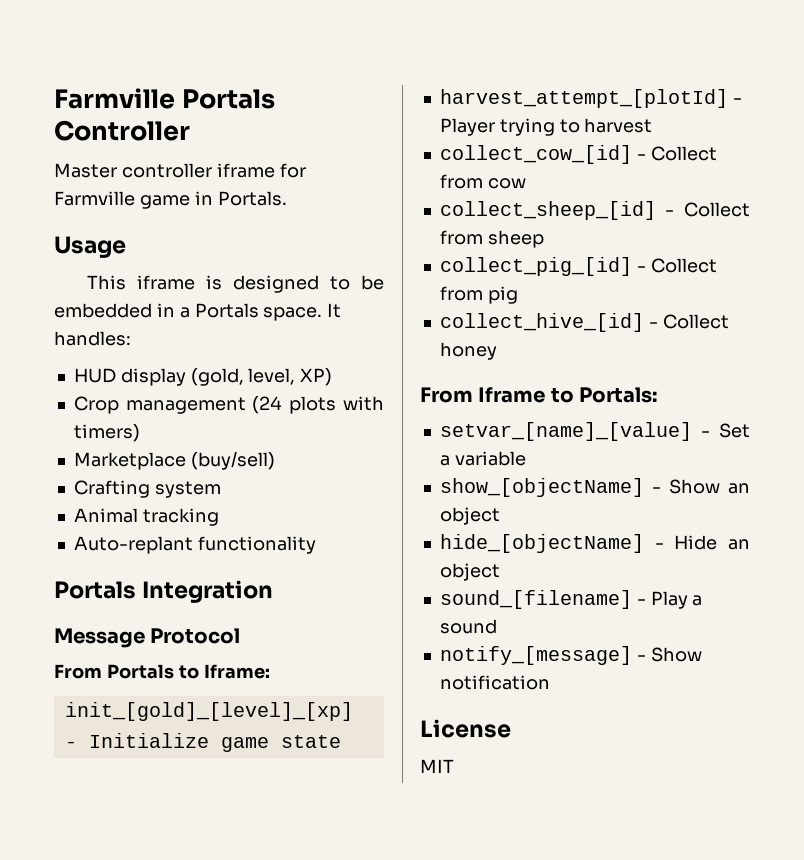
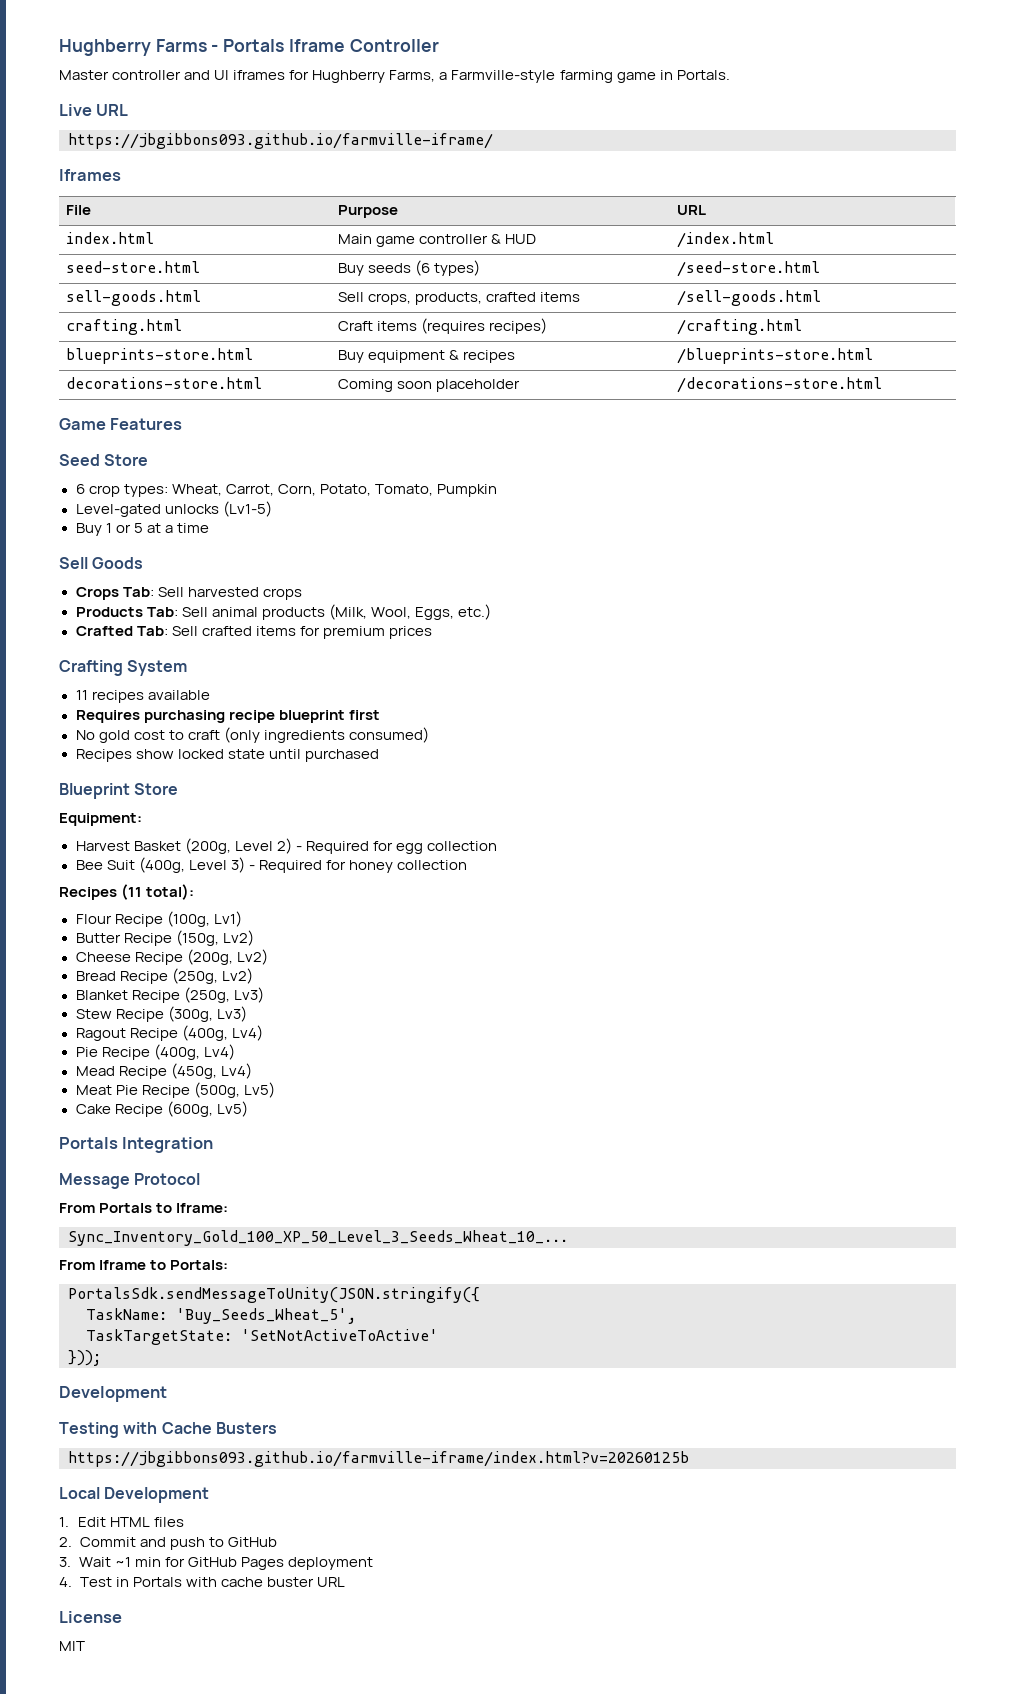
[54,88,275,109] [54,120,190,141] [54,163,306,178] [54,191,287,209] [54,236,126,258] [86,275,384,293] [54,303,342,321] [54,331,131,346] [73,368,333,386] [73,396,385,414] [73,424,140,442] [73,451,275,470] [73,480,221,498] [73,508,219,526] [73,536,316,554] Farmville Portals Controller // Master controller iframe for Farmville game in Portals. // Usage // This iframe is designed to be embedded in a Portals space. It handles: // HUD display (gold, level, XP) // Crop management (24 plots with timers) // Marketplace (buy/sell) // Crafting system // Animal tracking // Auto-replant functionality -> [59,39,439,56] [59,70,730,83] [59,104,129,116] [68,133,493,149] [59,169,121,181] [65,205,91,215] [337,205,398,218] [676,205,706,215] [65,232,154,244] [337,234,537,247] [676,232,774,248] [65,261,200,273] [337,260,481,276] [676,261,820,277] [65,290,201,306] [337,292,581,305] [676,290,821,306] [65,319,182,335] [337,318,548,334] [676,319,802,335] [65,348,253,364] [337,350,516,363] [676,348,873,364] [65,377,262,389] [337,379,521,392] [676,377,882,393] [59,418,183,430] [59,454,149,466] [75,484,497,497] [75,501,272,517] [75,523,209,536] [59,557,144,569] [75,587,302,600] [75,604,491,620] [75,626,432,639] [59,660,188,676] [75,690,210,703] [75,710,380,723] [75,727,429,743] [75,749,379,762] [59,783,179,799] [59,813,142,826] [75,838,497,854] [75,857,467,873] [59,884,195,900] [75,911,242,927] [75,930,254,946] [75,949,268,965] [75,968,253,984] [75,987,264,1003] [75,1006,247,1022] [75,1025,263,1041] [75,1044,235,1060] [75,1063,252,1079] [75,1082,275,1098] [75,1101,248,1117] Hughberry Farms - Portals Iframe Controller // Master controller and UI iframes for Hughberry Farms, a Farmville-style farming game in Portals. // Live URL // https://jbgibbons093.github.io/farmville-iframe/ // Iframes // File | Purpose | URL // index.html | Main game controller & HUD | /index.html // seed-store.html | Buy seeds (6 types) | /seed-store.html // sell-goods.html | Sell crops, products, crafted items | /sell-goods.html // crafting.html | Craft items (requires recipes) | /crafting.html // blueprints-store.html | Buy equipment & recipes | /blueprints-store.html // decorations-store.html | Coming soon placeholder | /decorations-store.html // Game Features // Seed Store // 6 crop types: Wheat, Carrot, Corn, Potato, Tomato, Pumpkin // Level-gated unlocks (Lv1-5) // Buy 1 or 5 at a time // Sell Goods // Crops Tab: Sell harvested crops // Products Tab: Sell animal products (Milk, Wool, Eggs, etc.) // Crafted Tab: Sell crafted items for premium prices // Crafting System // 11 recipes available // Requires purchasing recipe blueprint first // No gold cost to craft (only ingredients consumed) // Recipes show locked state until purchased // Blueprint Store // Equipment: // Harvest Basket (200g, Level 2) - Required for egg collection // Bee Suit (400g, Level 3) - Required for honey collection // Recipes (11 total): // Flour Recipe (100g, Lv1) // Butter Recipe (150g, Lv2) // Cheese Recipe (200g, Lv2) // Bread Recipe (250g, Lv2) // Blanket Recipe (250g, Lv3) // Stew Recipe (300g, Lv3) // Ragout Recipe (400g, Lv4) // Pie Recipe (400g, Lv4) // Mead Recipe (450g, Lv4) // Meat Pie Recipe (500g, Lv5) // Cake Recipe (600g, Lv5)
[64,702,353,721] [64,733,341,752] [439,89,742,108] [439,118,653,136] [439,145,717,164] [439,174,526,189] [439,201,750,220] [439,230,544,248] [439,257,717,276] [439,286,518,304] [439,313,729,332] [439,342,497,360] [420,387,658,403] [439,422,750,441] [439,451,526,466] [439,478,750,497] [439,507,500,525] [439,534,750,553] [439,563,500,581] [439,590,703,609] [439,619,497,634] [439,646,702,665] [439,675,550,690] init_[gold]_[level]_[xp] - Initialize game state // harvest_attempt_[plotId] - Player trying to harvest // collect_cow_[id] - Collect from cow // collect_sheep_[id] - Collect from sheep // collect_pig_[id] - Collect from pig // collect_hive_[id] - Collect honey // From Iframe to Portals: // setvar_[name]_[value] - Set a variable // show_[objectName] - Show an object // hide_[objectName] - Hide an object // sound_[filename] - Play a sound // notify_[message] - Show notification -> [68,1230,568,1246] [59,1260,229,1270] [68,1287,480,1303] [86,1308,356,1324] [86,1329,438,1345] [68,1350,101,1366] [59,1386,167,1402] [59,1422,277,1438] [68,1451,689,1467] [59,1487,210,1503] [59,1517,184,1527] [59,1537,277,1550] [59,1557,373,1570] [59,1577,345,1587] Sync_Inventory_Gold_100_XP_50_Level_3_Seeds_Wheat_10_... // From Iframe to Portals: // PortalsSdk.sendMessageToUnity(JSON.stringify({ // TaskName: 'Buy_Seeds_Wheat_5', // TaskTargetState: 'SetNotActiveToActive' // })); // Development // Testing with Cache Busters // https://jbgibbons093.github.io/farmville-iframe/index.html?v=20260125b // Local Development // 1. Edit HTML files // 2. Commit and push to GitHub // 3. Wait ~1 min for GitHub Pages deployment // 4. Test in Portals with cache buster URL

